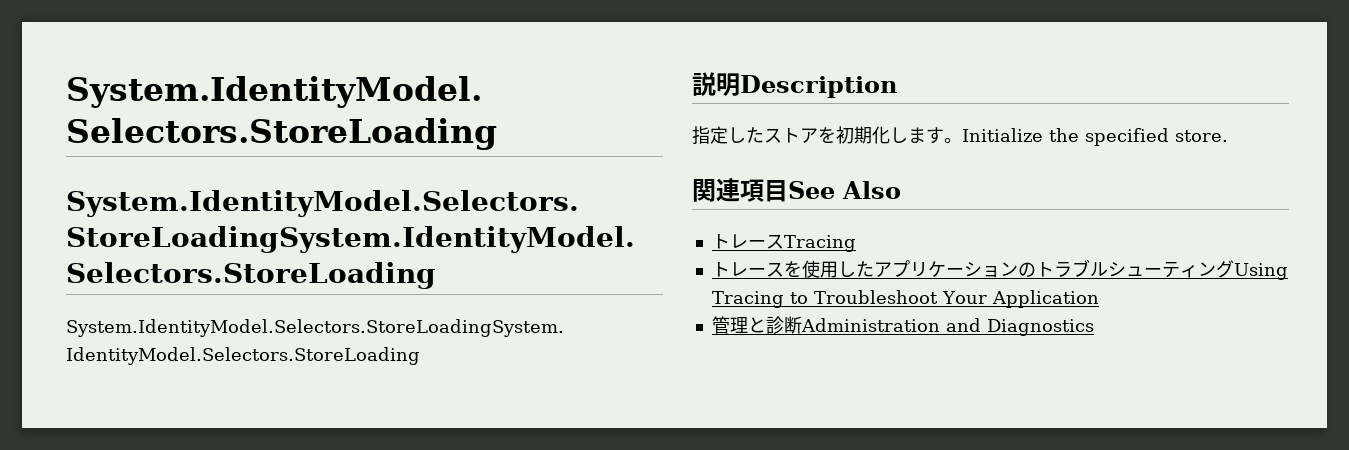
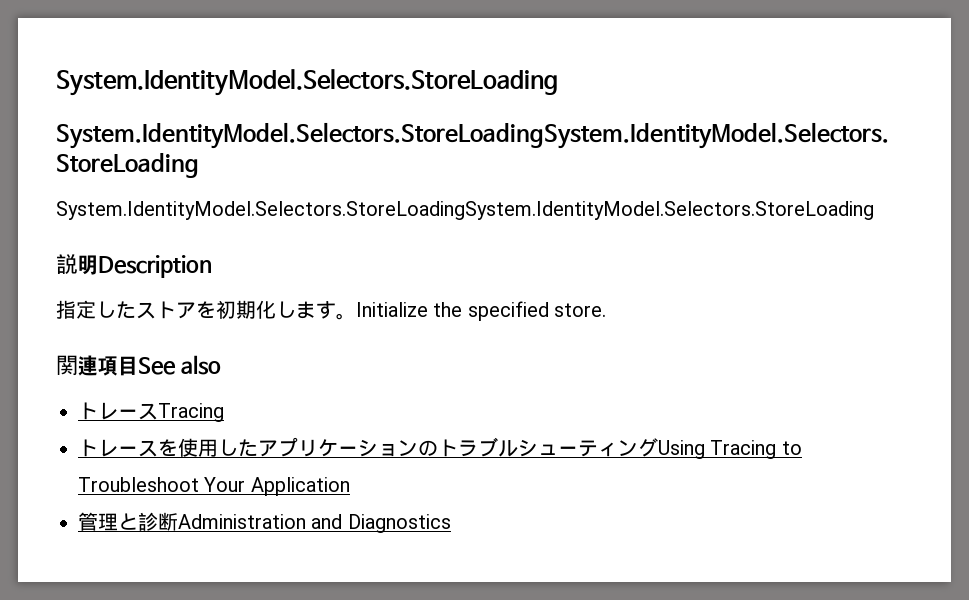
[842,181,901,199] Also -> [180,355,221,375] also

